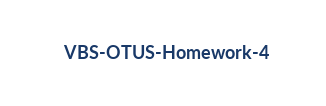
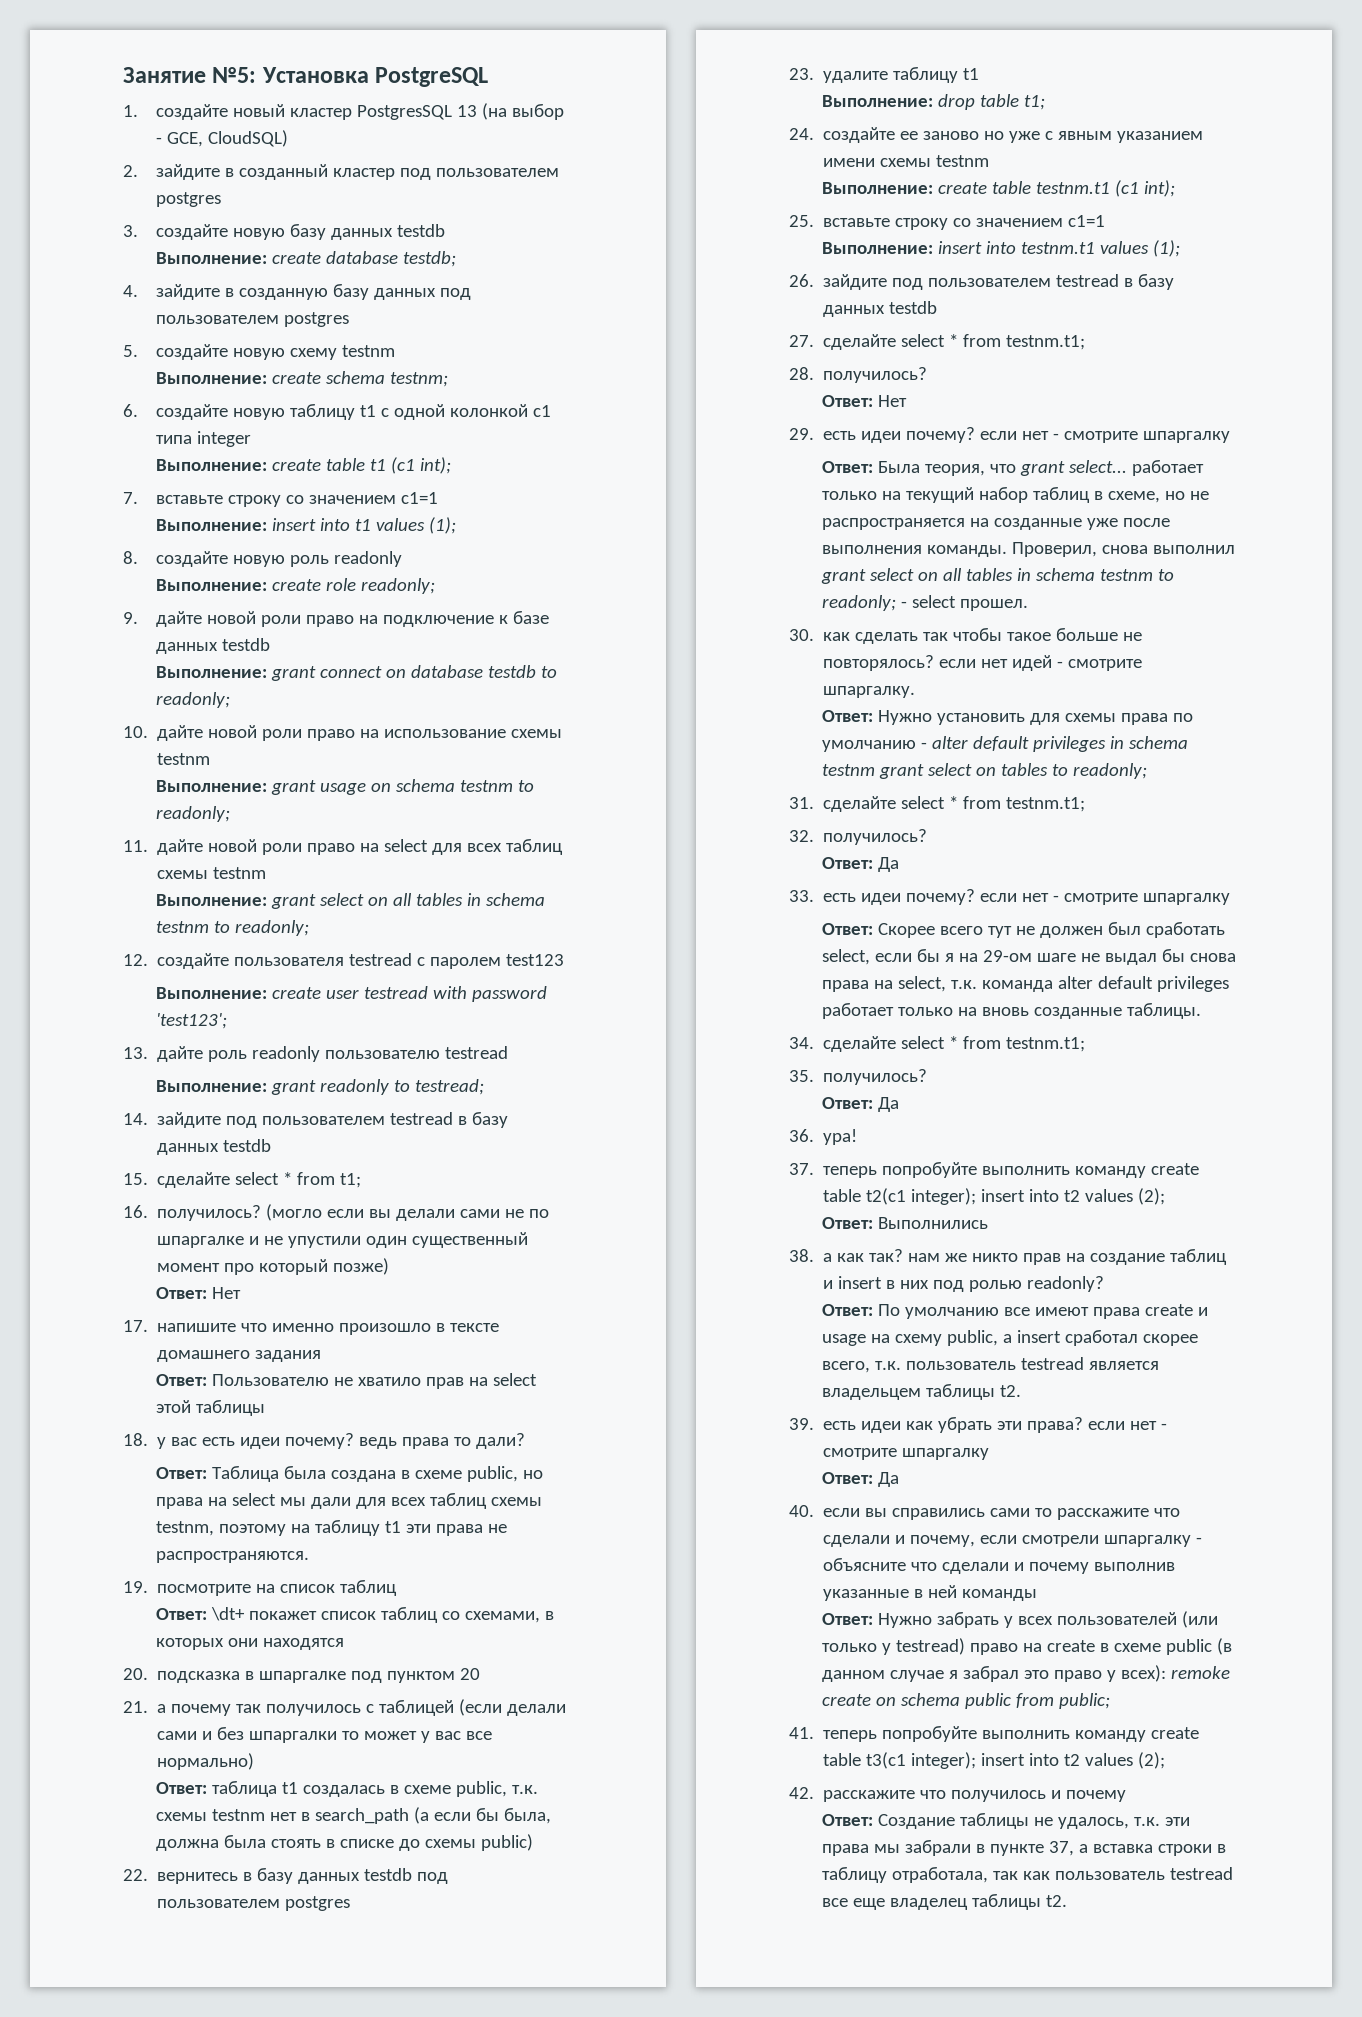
[63,45,269,59] VBS-OTUS-Homework-4 -> [123,67,489,87] [123,103,565,120] [156,130,289,147] [123,164,560,180] [156,192,222,207] [123,224,446,240] [156,251,457,267] [123,284,472,300] [156,312,350,327] [123,344,396,360] [156,371,449,387] [123,404,552,420] [156,431,252,447] [156,457,452,474] [123,492,439,507] [156,517,457,534] [123,551,403,567] [156,578,436,594] [123,611,550,627] [156,638,271,654] [156,665,558,681] [156,692,231,708] [123,725,563,741] [157,753,211,765] [156,779,535,795] [156,806,231,822] [123,839,564,855] [157,867,267,879] [156,893,546,909] [156,920,310,936] [123,953,565,969] [156,986,548,1002] [156,1013,228,1029] [123,1046,509,1062] [156,1079,485,1095] [123,1112,509,1128] [157,1139,272,1155] [123,1172,362,1188] [123,1204,550,1221] [157,1232,529,1248] [157,1258,390,1275] [156,1287,242,1299] [123,1320,500,1335] [157,1350,322,1362] [156,1373,538,1389] [156,1400,266,1416] [123,1433,526,1449] [156,1466,544,1482] [156,1493,543,1509] [156,1520,508,1536] [156,1551,310,1563] [123,1580,398,1596] [156,1607,555,1623] [156,1638,345,1650] [123,1668,481,1683] [123,1699,567,1716] [157,1727,493,1743] [157,1753,255,1770] [156,1781,539,1797] [156,1807,552,1824] [156,1834,534,1851] [123,1868,449,1884] [157,1896,351,1911] [789,67,980,83] [822,94,1046,110] [789,127,1204,143] [823,155,990,167] [822,180,1176,197] [789,215,1106,230] [822,240,1181,257] [789,274,1175,290] [823,301,938,317] [789,334,1086,350] [789,367,928,383] [822,395,908,407] [789,427,1231,443] [822,460,1205,476] [822,487,1210,503] [822,518,1171,530] [822,542,1236,557] [821,568,1175,584] [822,595,1029,611] [789,628,1143,644] [823,655,1143,671] [823,686,916,698] [822,710,1194,725] [822,736,1189,752] [822,763,1148,779] [789,796,1086,812] [789,829,928,845] [822,857,900,872] [789,889,1231,905] [822,922,1226,938] [822,949,1237,965] [822,976,1230,992] [822,1003,1202,1019] [789,1036,1086,1052] [789,1069,928,1085] [822,1097,900,1112] [789,1129,858,1145] [789,1162,1200,1178] [823,1188,1166,1205] [822,1217,989,1229] [789,1249,1228,1265] [823,1276,1105,1292] [822,1304,1209,1319] [822,1330,1199,1346] [822,1357,1160,1373] [822,1384,1022,1400] [789,1417,1168,1433] [823,1448,990,1460] [822,1472,900,1487] [789,1505,1181,1520] [823,1535,1203,1547] [823,1558,1176,1574] [823,1585,1038,1601] [822,1611,1219,1628] [822,1638,1233,1655] [822,1665,1231,1682] [822,1693,1111,1709] [789,1726,1200,1742] [823,1752,1166,1769] [789,1787,1127,1802] [822,1813,1191,1829] [822,1840,1227,1856] [822,1867,1234,1883] [822,1894,1068,1910] Занятие №5: Установка PostgreSQL // 1. создайте новый кластер PostgresSQL 13 (на выбор - GCE, CloudSQL) // 2. зайдите в созданный кластер под пользователем postgres // 3. создайте новую базу данных testdb // Выполнение: create database testdb; // 4. зайдите в созданную базу данных под пользователем postgres // 5. создайте новую схему testnm // Выполнение: create schema testnm; // 6. создайте новую таблицу t1 с одной колонкой c1 типа integer // Выполнение: create table t1 (c1 int); // 7. вставьте строку со значением c1=1 // Выполнение: insert into t1 values (1); // 8. создайте новую роль readonly // Выполнение: create role readonly; // 9. дайте новой роли право на подключение к базе данных testdb // Выполнение: grant connect on database testdb to readonly; // 10. дайте новой роли право на использование схемы testnm // Выполнение: grant usage on schema testnm to readonly; // 11. дайте новой роли право на select для всех таблиц схемы testnm // Выполнение: grant select on all tables in schema testnm to readonly; // 12. создайте пользователя testread с паролем test123 // Выполнение: create user testread with password 'test123'; // 13. дайте роль readonly пользователю testread // Выполнение: grant readonly to testread; // 14. зайдите под пользователем testread в базу данных testdb // 15. сделайте select * from t1; // 16. получилось? (могло если вы делали сами не по шпаргалке и не упустили один существенный момент про который позже) // Ответ: Нет // 17. напишите что именно произошло в тексте домашнего задания // Ответ: Пользователю не хватило прав на select этой таблицы // 18. у вас есть идеи почему? ведь права то дали? // Ответ: Таблица была создана в схеме public, но права на select мы дали для всех таблиц схемы testnm, поэтому на таблицу t1 эти права не распространяются. // 19. посмотрите на список таблиц // Ответ: \dt+ покажет список таблиц со схемами, в которых они находятся // 20. подсказка в шпаргалке под пунктом 20 // 21. а почему так получилось с таблицей (если делали сами и без шпаргалки то может у вас все нормально) // Ответ: таблица t1 создалась в схеме public, т.к. схемы testnm нет в search_path (а если бы была, должна была стоять в списке до схемы public) // 22. вернитесь в базу данных testdb под пользователем postgres // 23. удалите таблицу t1 // Выполнение: drop table t1; // 24. создайте ее заново но уже с явным указанием имени схемы testnm // Выполнение: create table testnm.t1 (c1 int); // 25. вставьте строку со значением c1=1 // Выполнение: insert into testnm.t1 values (1); // 26. зайдите под пользователем testread в базу данных testdb // 27. сделайте select * from testnm.t1; // 28. получилось? // Ответ: Нет // 29. есть идеи почему? если нет - смотрите шпаргалку // Ответ: Была теория, что grant select... работает только на текущий набор таблиц в схеме, но не распространяется на созданные уже после выполнения команды. Проверил, снова выполнил grant select on all tables in schema testnm to readonly; - select прошел. // 30. как сделать так чтобы такое больше не повторялось? если нет идей - смотрите шпаргалку. // Ответ: Нужно установить для схемы права по умолчанию - alter default privileges in schema testnm grant select on tables to readonly; // 31. сделайте select * from testnm.t1; // 32. получилось? // Ответ: Да // 33. есть идеи почему? если нет - смотрите шпаргалку // Ответ: Скорее всего тут не должен был сработать select, если бы я на 29-ом шаге не выдал бы снова права на select, т.к. команда alter default privileges работает только на вновь созданные таблицы. // 34. сделайте select * from testnm.t1; // 35. получилось? // Ответ: Да // 36. ура! // 37. теперь попробуйте выполнить команду create table t2(c1 integer); insert into t2 values (2); // Ответ: Выполнились // 38. а как так? нам же никто прав на создание таблиц и insert в них под ролью readonly? // Ответ: По умолчанию все имеют права create и usage на схему public, а insert сработал скорее всего, т.к. пользователь testread является владельцем таблицы t2. // 39. есть идеи как убрать эти права? если нет - смотрите шпаргалку // Ответ: Да // 40. если вы справились сами то расскажите что сделали и почему, если смотрели шпаргалку - объясните что сделали и почему выполнив указанные в ней команды // Ответ: Нужно забрать у всех пользователей (или только у testread) право на create в схеме public (в данном случае я забрал это право у всех): remoke create on schema public from public; // 41. теперь попробуйте выполнить команду create table t3(c1 integer); insert into t2 values (2); // 42. расскажите что получилось и почему // Ответ: Создание таблицы не удалось, т.к. эти права мы забрали в пункте 37, а вставка строки в таблицу отработала, так как пользователь testread все еще владелец таблицы t2.

